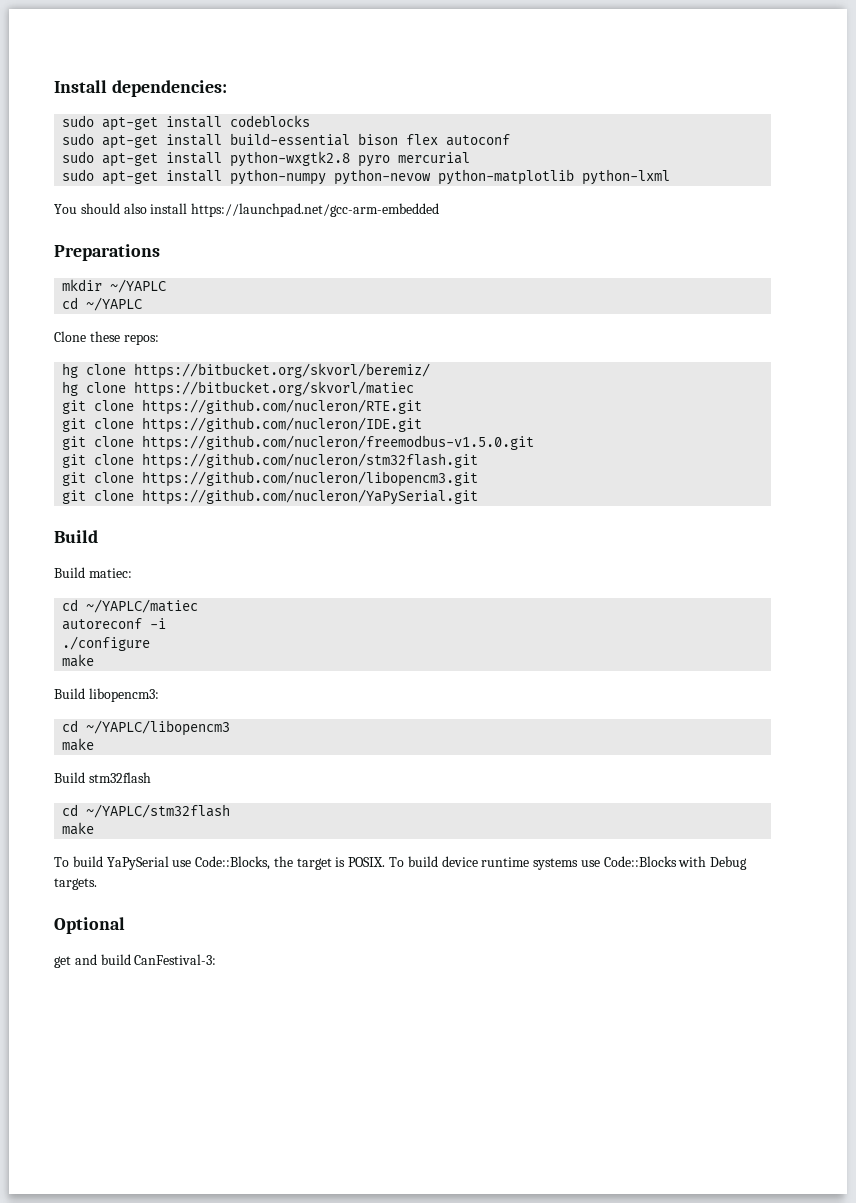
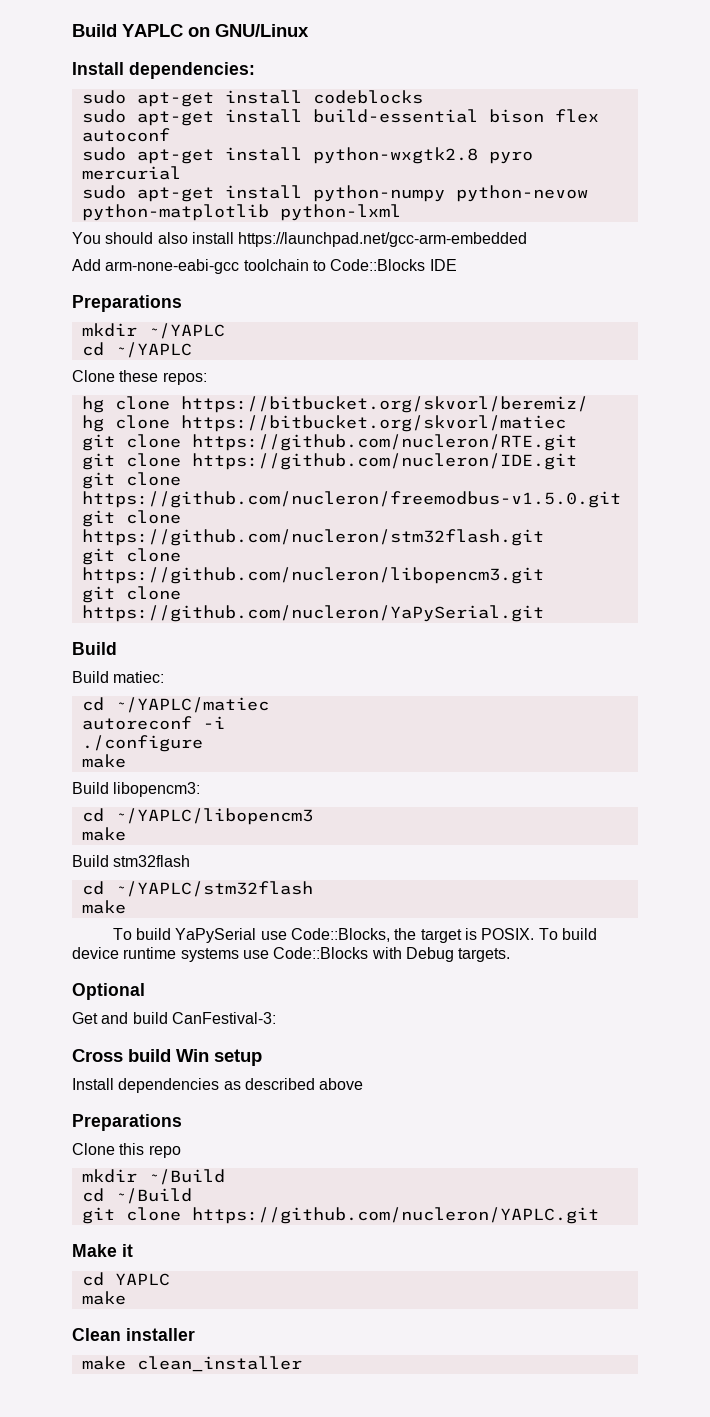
(54, 86) none -> [72,24,309,37] Build YAPLC on GNU/Linux //
(440, 210) none -> [72,259,457,274] // Add arm-none-eabi-gcc toolchain to Code::Blocks IDE
[54,956,71,968] get -> [72,1012,98,1024] Get
(217, 959) none -> [72,1049,262,1066] [72,1078,364,1093] [72,1114,182,1131] [72,1143,181,1158] [81,1169,225,1185] [81,1188,192,1204] [81,1207,599,1224] [72,1244,133,1257] [81,1272,170,1286] [81,1291,126,1305] [72,1328,195,1341] [81,1356,302,1372] // Cross build Win setup // Install dependencies as described above // Preparations // Clone this repo // mkdir ~/Build // cd ~/Build // git clone https://github.com/nucleron/YAPLC.git // Make it // cd YAPLC // make // Clean installer // make clean_installer

